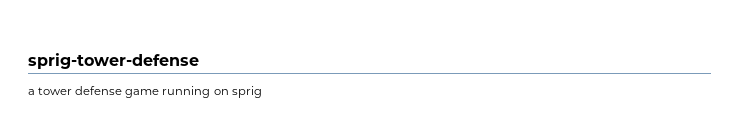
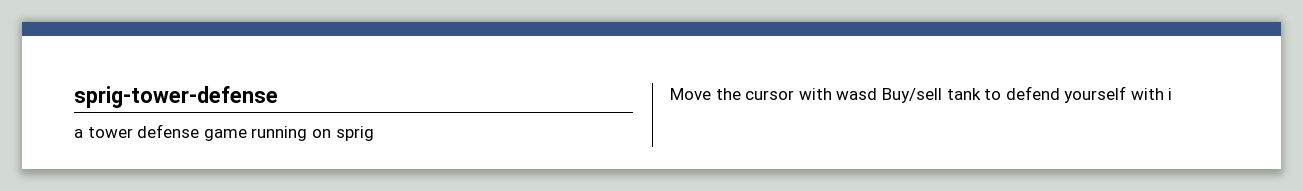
(262, 92) none -> [670,86,1173,103] // Move the cursor with wasd Buy/sell tank to defend yourself with i

